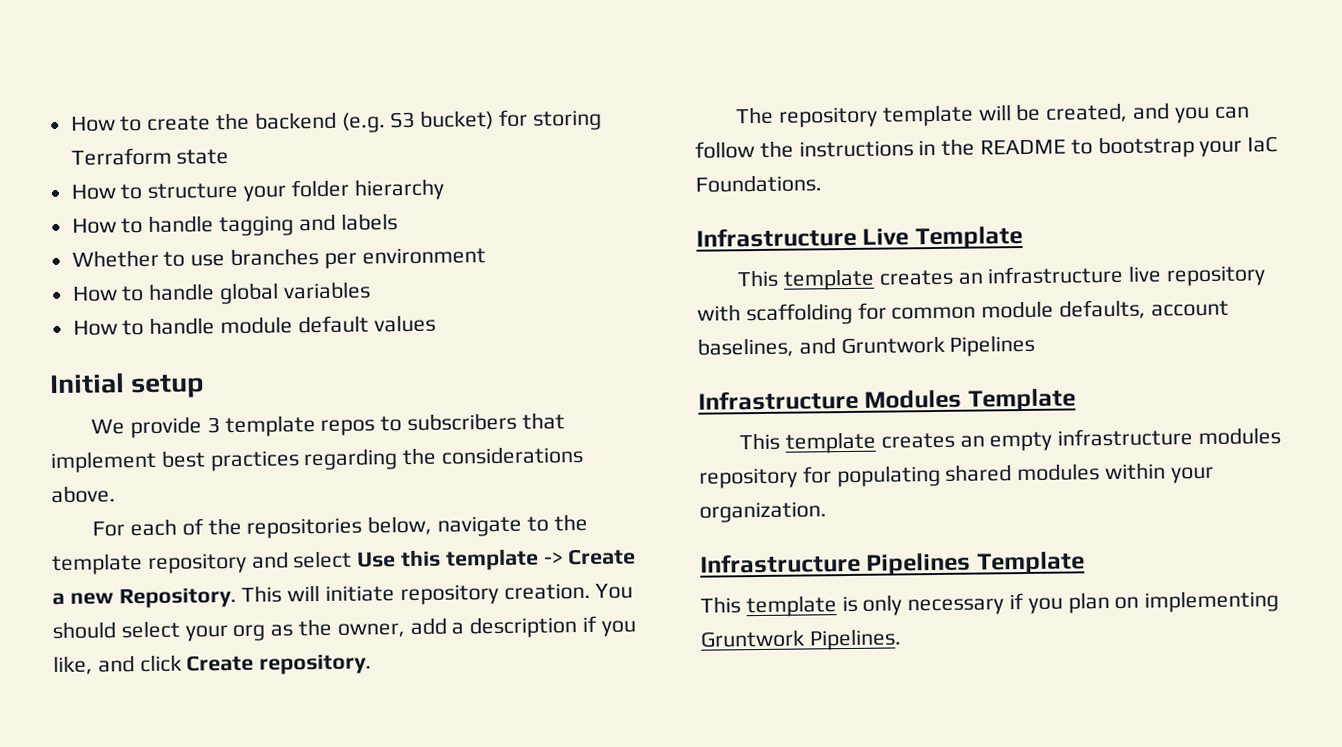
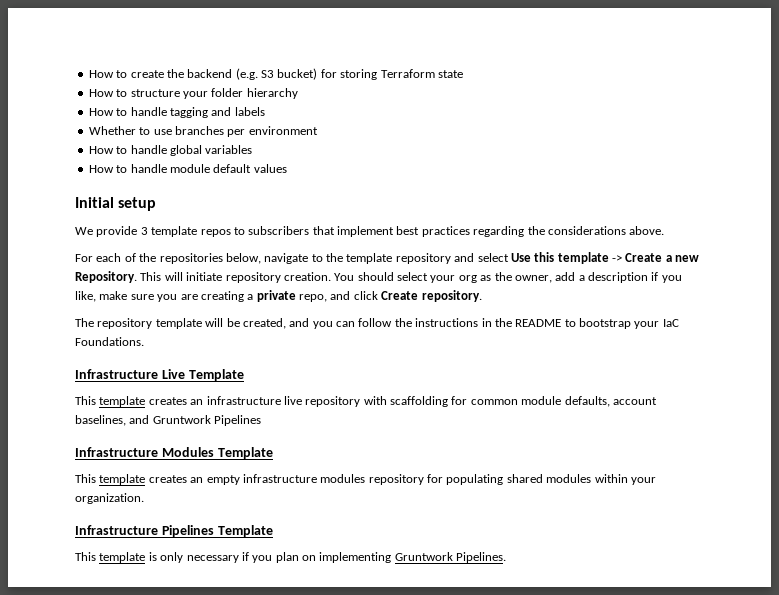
(93, 665) none -> [99,290,327,302] make sure you are creating a private repo,

